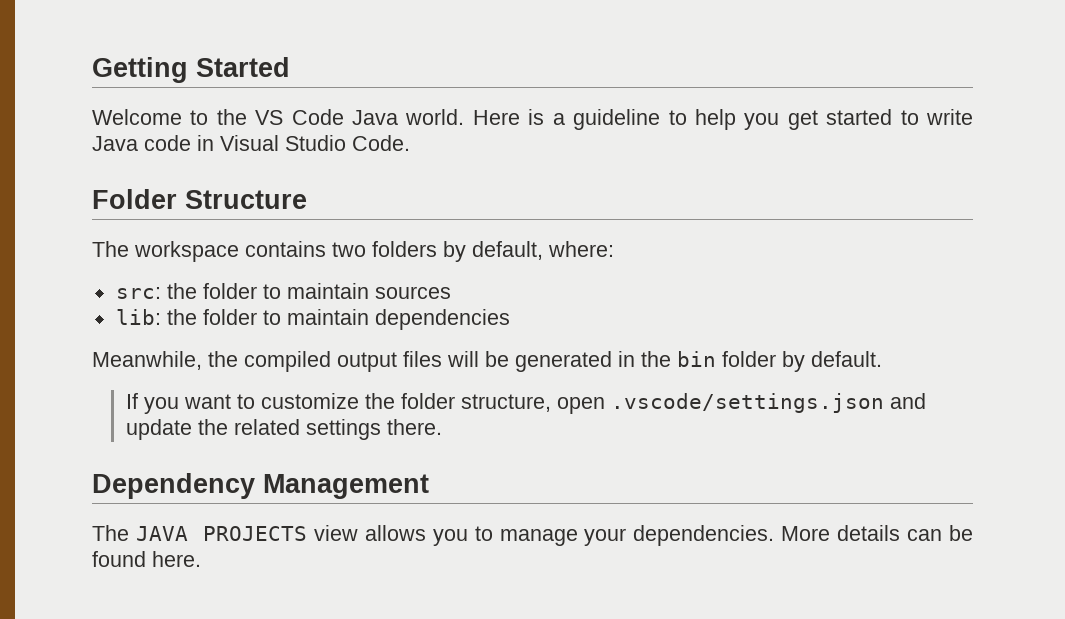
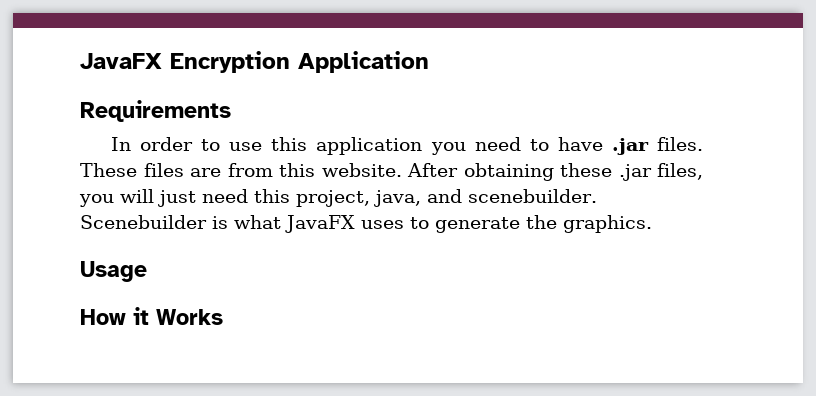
[92,57,290,83] [92,109,973,130] [92,135,410,151] [92,189,307,209] [92,241,614,262] [115,283,451,299] [115,309,510,330] [92,351,882,372] [126,393,927,414] [126,419,443,440] [92,473,429,499] [92,525,973,546] [92,551,201,567] Getting Started // Welcome to the VS Code Java world. Here is a guideline to help you get started to write Java code in Visual Studio Code. // Folder Structure // The workspace contains two folders by default, where: // src: the folder to maintain sources // lib: the folder to maintain dependencies // Meanwhile, the compiled output files will be generated in the bin folder by default. // If you want to customize the folder structure, open .vscode/settings.json and update the related settings there. // Dependency Management // The JAVA PROJECTS view allows you to manage your dependencies. More details can be found here. -> [80,51,429,73] [80,100,231,122] [110,137,704,155] [80,163,703,181] [79,189,597,207] [80,215,652,233] [80,261,147,282] [80,307,223,325] JavaFX Encryption Application // Requirements // In order to use this application you need to have .jar files. These files are from this website. After obtaining these .jar files, you will just need this project, java, and scenebuilder. Scenebuilder is what JavaFX uses to generate the graphics. // Usage // How it Works

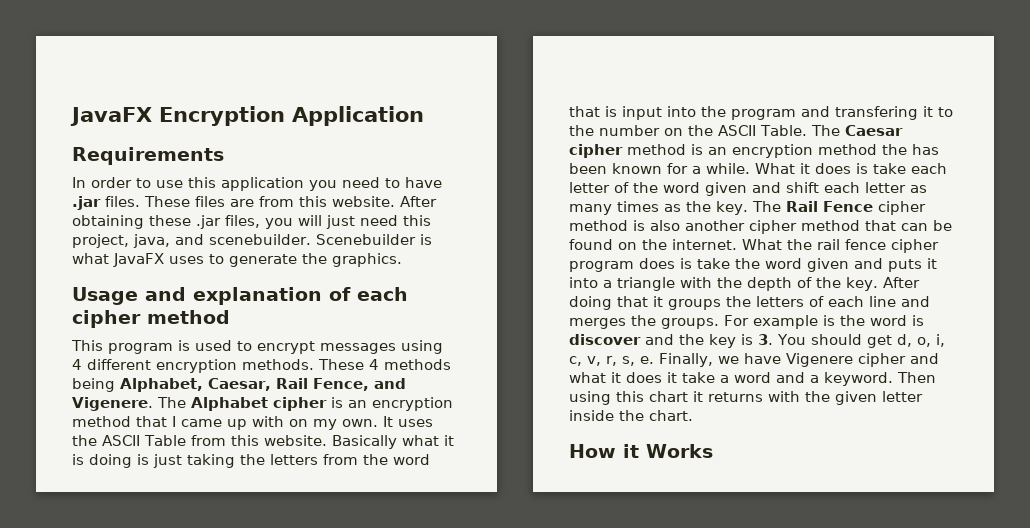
(147, 271) none -> [145,287,408,305] [72,310,230,328] [71,340,443,354] [72,359,451,373] [72,378,406,392] [72,397,453,411] [72,416,433,430] [72,435,454,449] [72,454,430,468] [569,106,953,120] [569,125,903,136] [569,144,939,158] [569,163,947,174] [569,182,927,196] [569,201,926,215] [569,220,952,234] [569,239,939,253] [569,258,937,272] [569,277,920,291] [569,296,930,310] [569,315,924,329] [569,334,945,348] [569,353,939,367] [569,372,936,386] [569,391,923,405] [569,410,693,421] and explanation of each cipher method // This program is used to encrypt messages using 4 different encryption methods. These 4 methods being Alphabet, Caesar, Rail Fence, and Vigenere. The Alphabet cipher is an encryption method that I came up with on my own. It uses the ASCII Table from this website. Basically what it is doing is just taking the letters from the word that is input into the program and transfering it to the number on the ASCII Table. The Caesar cipher method is an encryption method the has been known for a while. What it does is take each letter of the word given and shift each letter as many times as the key. The Rail Fence cipher method is also another cipher method that can be found on the internet. What the rail fence cipher program does is take the word given and puts it into a triangle with the depth of the key. After doing that it groups the letters of each line and merges the groups. For example is the word is discover and the key is 3. You should get d, o, i, c, v, r, s, e. Finally, we have Vigenere cipher and what it does it take a word and a keyword. Then using this chart it returns with the given letter inside the chart.

